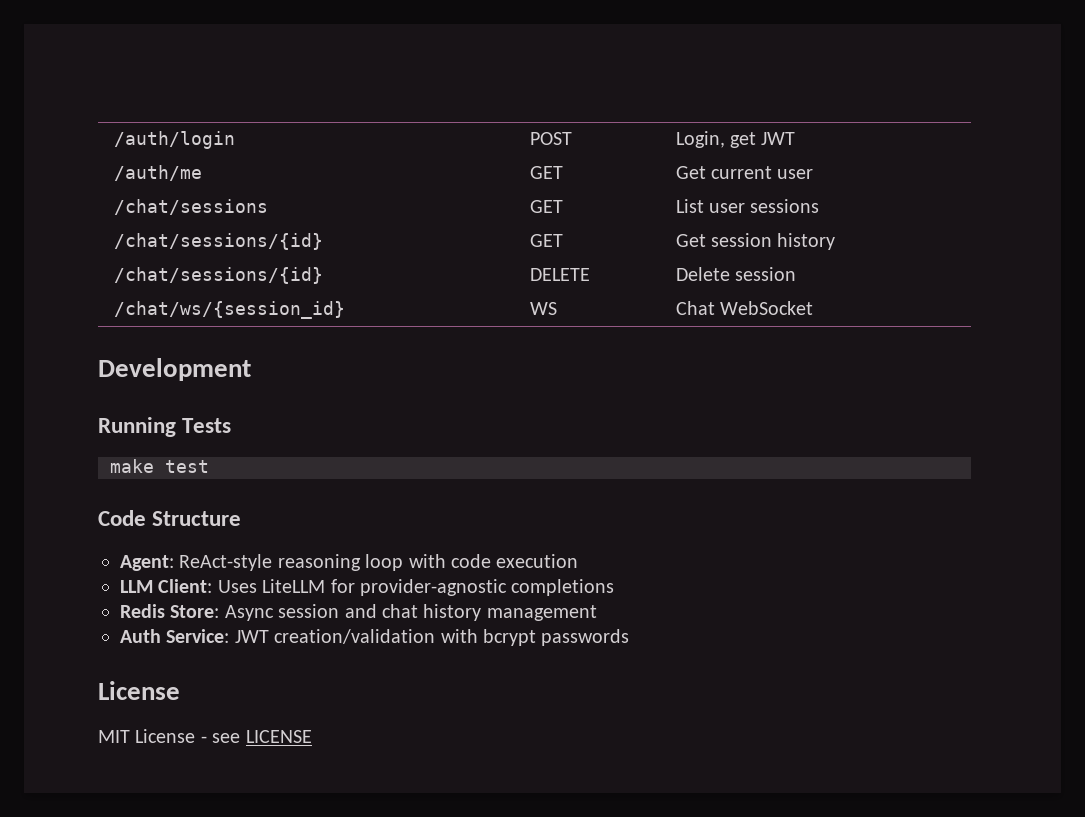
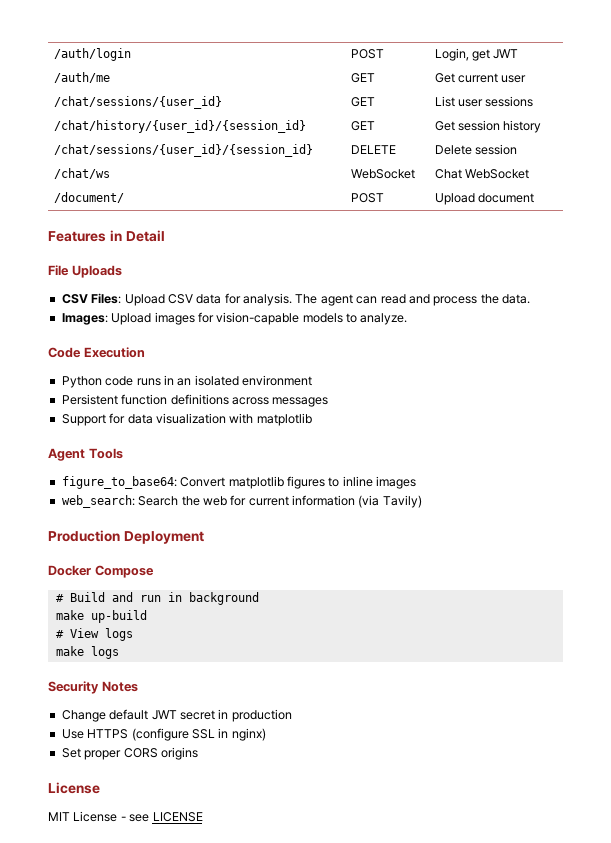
[113,199,268,215] /chat/sessions -> [53,96,222,109] /chat/sessions/{user_id}
[113,233,323,250] /chat/sessions/{id} -> [53,120,306,133] /chat/history/{user_id}/{session_id}
[113,267,323,284] /chat/sessions/{id} -> [53,144,313,157] /chat/sessions/{user_id}/{session_id}
[113,301,345,319] [529,302,557,315] /chat/ws/{session_id} | WS -> [53,168,110,179] [350,169,415,179] /chat/ws | WebSocket
[98,358,251,381] [98,417,232,437] [110,459,209,473] [98,510,242,526] [120,554,579,571] [120,579,615,596] [120,604,597,621] [120,629,630,646] // Development // Running Tests // make test // Code Structure // Agent: ReAct-style reasoning loop with code execution // LLM Client: Uses LiteLLM for provider-agnostic completions // Redis Store: Async session and chat history management // Auth Service: JWT creation/validation with bcrypt passwords -> [53,192,124,203] [350,193,384,203] [434,193,535,205] [48,230,165,242] [48,265,122,278] [61,293,530,306] [61,312,408,325] [48,347,145,358] [61,375,312,388] [61,394,329,407] [61,413,312,426] [48,448,123,461] [61,476,416,489] [61,495,422,508] [48,530,204,544] [48,565,154,578] [55,592,259,605] [55,610,147,623] [55,628,133,641] [55,646,119,659] [48,681,138,694] [61,709,292,722] [61,728,266,741] [61,747,198,760] // /document/ | POST | Upload document // Features in Detail // File Uploads // CSV Files: Upload CSV data for analysis. The agent can read and process the data. // Images: Upload images for vision-capable models to analyze. // Code Execution // Python code runs in an isolated environment // Persistent function definitions across messages // Support for data visualization with matplotlib // Agent Tools // figure_to_base64: Convert matplotlib figures to inline images // web_search: Search the web for current information (via Tavily) // Production Deployment // Docker Compose // # Build and run in background // make up-build // # View logs // make logs // Security Notes // Change default JWT secret in production // Use HTTPS (configure SSL in nginx) // Set proper CORS origins

